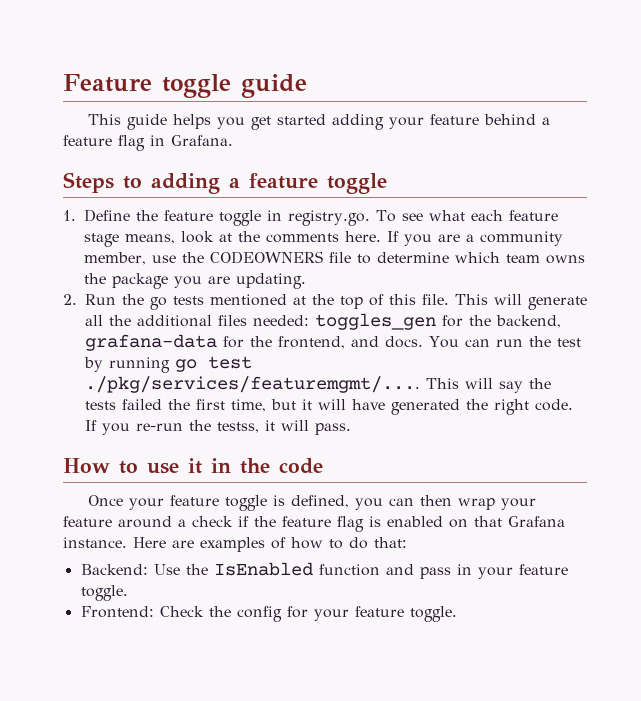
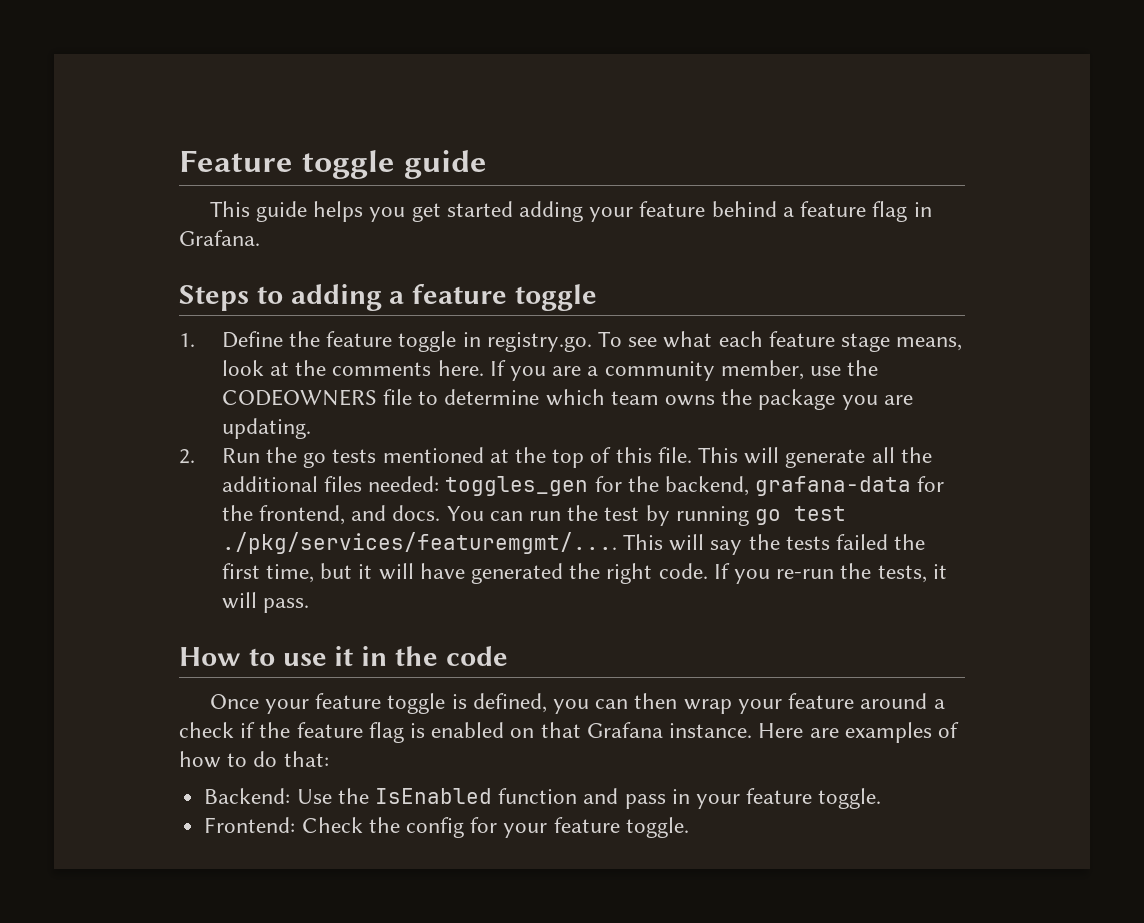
[217,422,259,433] testss, -> [877,565,927,583] tests,

